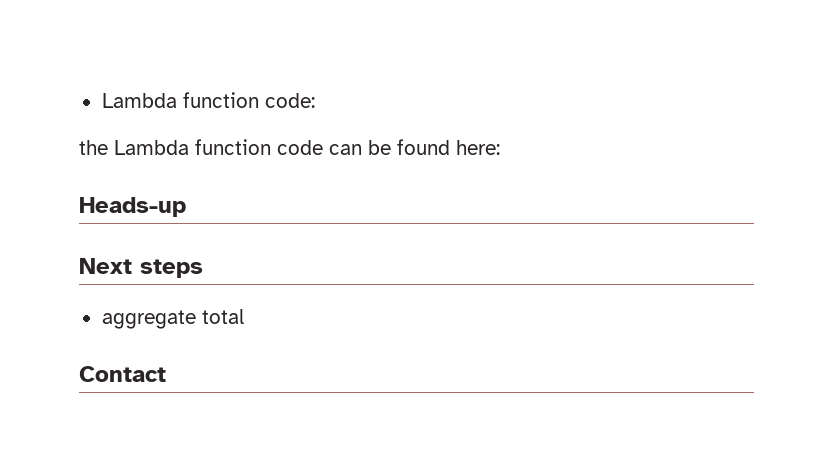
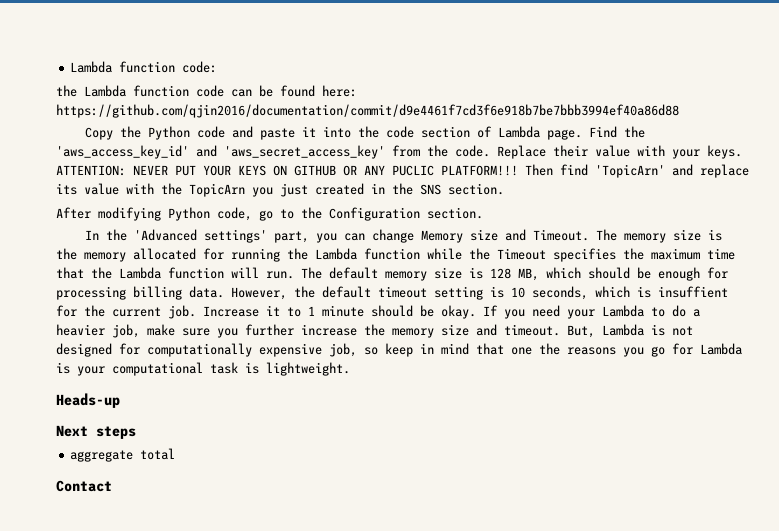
(500, 147) none -> [56,104,679,118] [85,126,646,140] [56,145,742,159] [56,164,749,178] [56,183,504,197] [56,207,483,221] [85,229,723,243] [56,248,735,262] [56,267,728,281] [56,286,728,300] [56,305,700,319] [56,324,693,338] [56,343,742,357] [56,362,350,376] https://github.com/qjin2016/documentation/commit/d9e4461f7cd3f6e918b7be7bbb3994ef40a86d88 // Copy the Python code and paste it into the code section of Lambda page. Find the 'aws_access_key_id' and 'aws_secret_access_key' from the code. Replace their value with your keys. ATTENTION: NEVER PUT YOUR KEYS ON GITHUB OR ANY PUCLIC PLATFORM!!! Then find 'TopicArn' and replace its value with the TopicArn you just created in the SNS section. // After modifying Python code, go to the Configuration section. // In the 'Advanced settings' part, you can change Memory size and Timeout. The memory size is the memory allocated for running the Lambda function while the Timeout specifies the maximum time that the Lambda function will run. The default memory size is 128 MB, which should be enough for processing billing data. However, the default timeout setting is 10 seconds, which is insuffient for the current job. Increase it to 1 minute should be okay. If you need your Lambda to do a heavier job, make sure you further increase the memory size and timeout. But, Lambda is not designed for computationally expensive job, so keep in mind that one the reasons you go for Lambda is your computational task is lightweight.

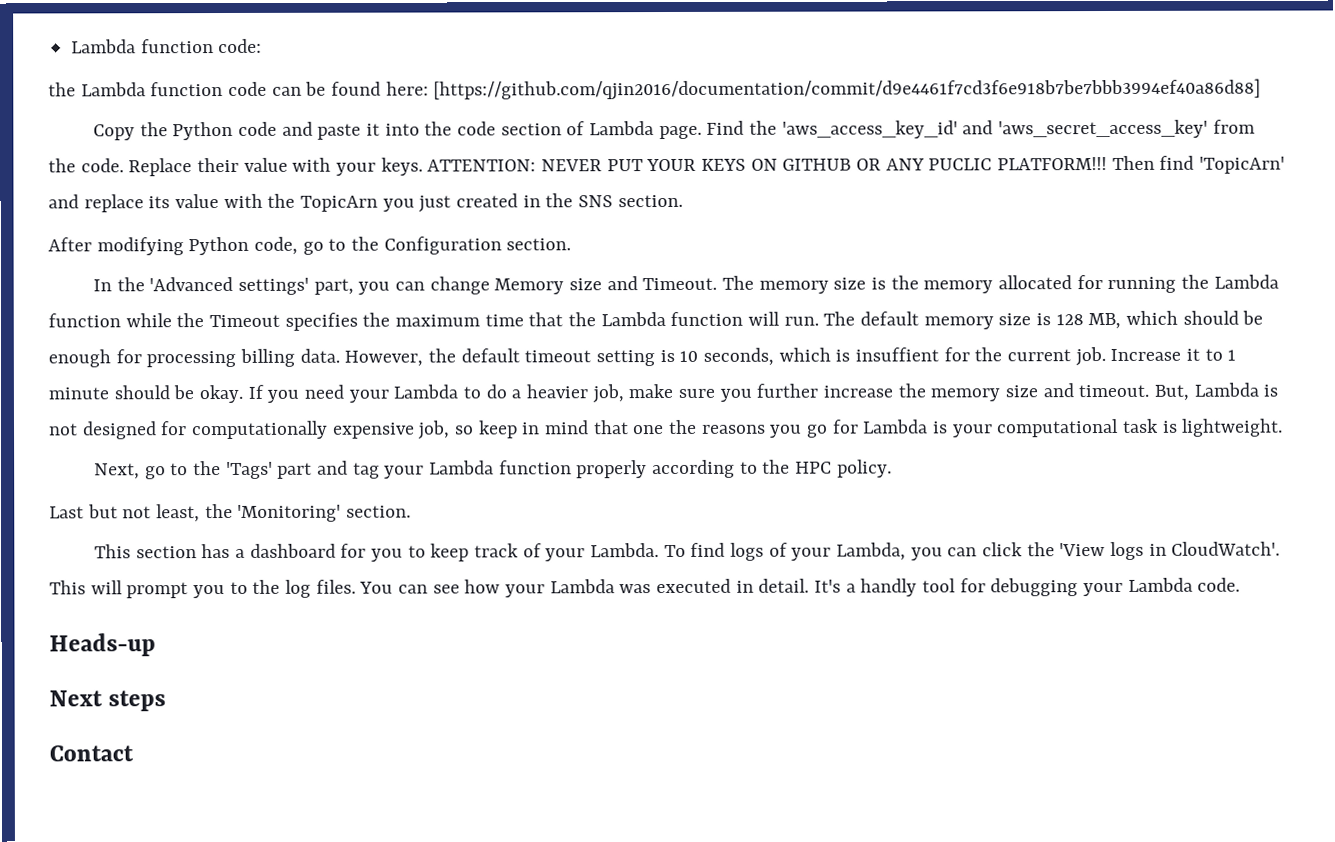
[56,104,679,118] https://github.com/qjin2016/documentation/commit/d9e4461f7cd3f6e918b7be7bbb3994ef40a86d88 -> [433,78,1262,101] [https://github.com/qjin2016/documentation/commit/d9e4461f7cd3f6e918b7be7bbb3994ef40a86d88]
(350, 369) none -> [94,459,892,480] [49,503,412,523] [94,541,1281,562] [49,577,1241,599] // Next, go to the 'Tags' part and tag your Lambda function properly according to the HPC policy. // Last but not least, the 'Monitoring' section. // This section has a dashboard for you to keep track of your Lambda. To find logs of your Lambda, you can click the 'View logs in CloudWatch'. This will prompt you to the log files. You can see how your Lambda was executed in detail. It's a handly tool for debugging your Lambda code.
[70,448,176,462] // aggregate total -> (167, 701) none

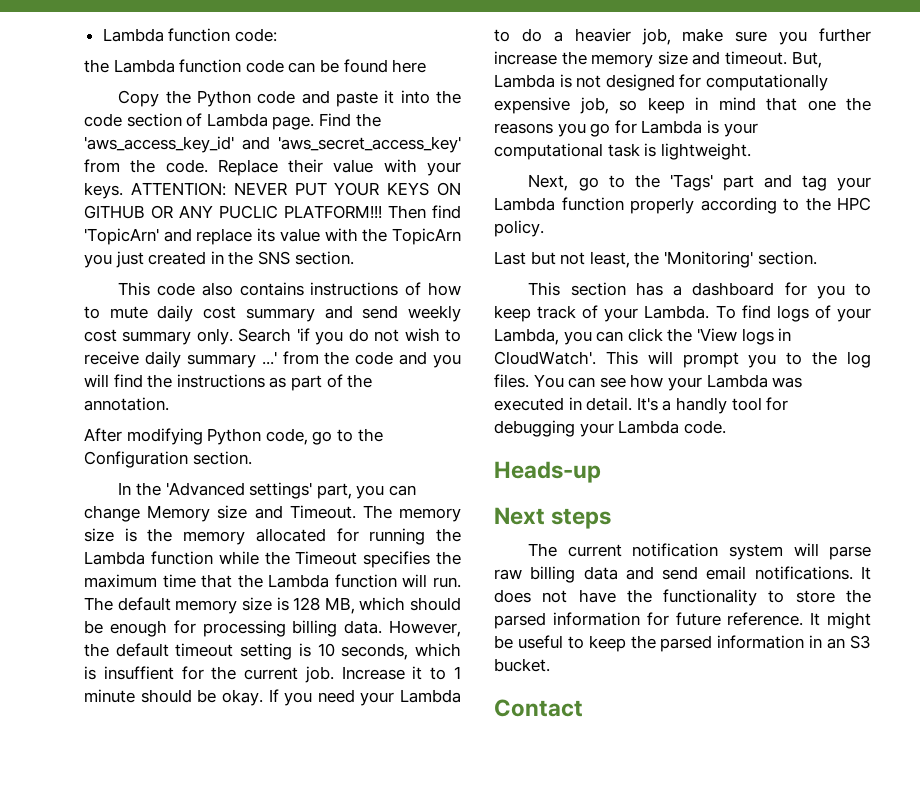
[385,78,1262,101] here: [https://github.com/qjin2016/documentation/commit/d9e4461f7cd3f6e918b7be7bbb3994ef40a86d88] -> [392,59,427,73] here
(683, 201) none -> [118,282,461,296] [84,305,461,322] [84,328,462,345] [84,351,461,368] [84,374,373,391] [84,397,169,411] // This code also contains instructions of how to mute daily cost summary and send weekly cost summary only. Search 'if you do not wish to receive daily summary ...' from the code and you will find the instructions as part of the annotation.
(167, 701) none -> [528,543,871,560] [494,566,871,583] [494,589,871,606] [494,612,871,629] [494,635,871,652] [494,658,550,672] // The current notification system will parse raw billing data and send email notifications. It does not have the functionality to store the parsed information for future reference. It might be useful to keep the parsed information in an S3 bucket.

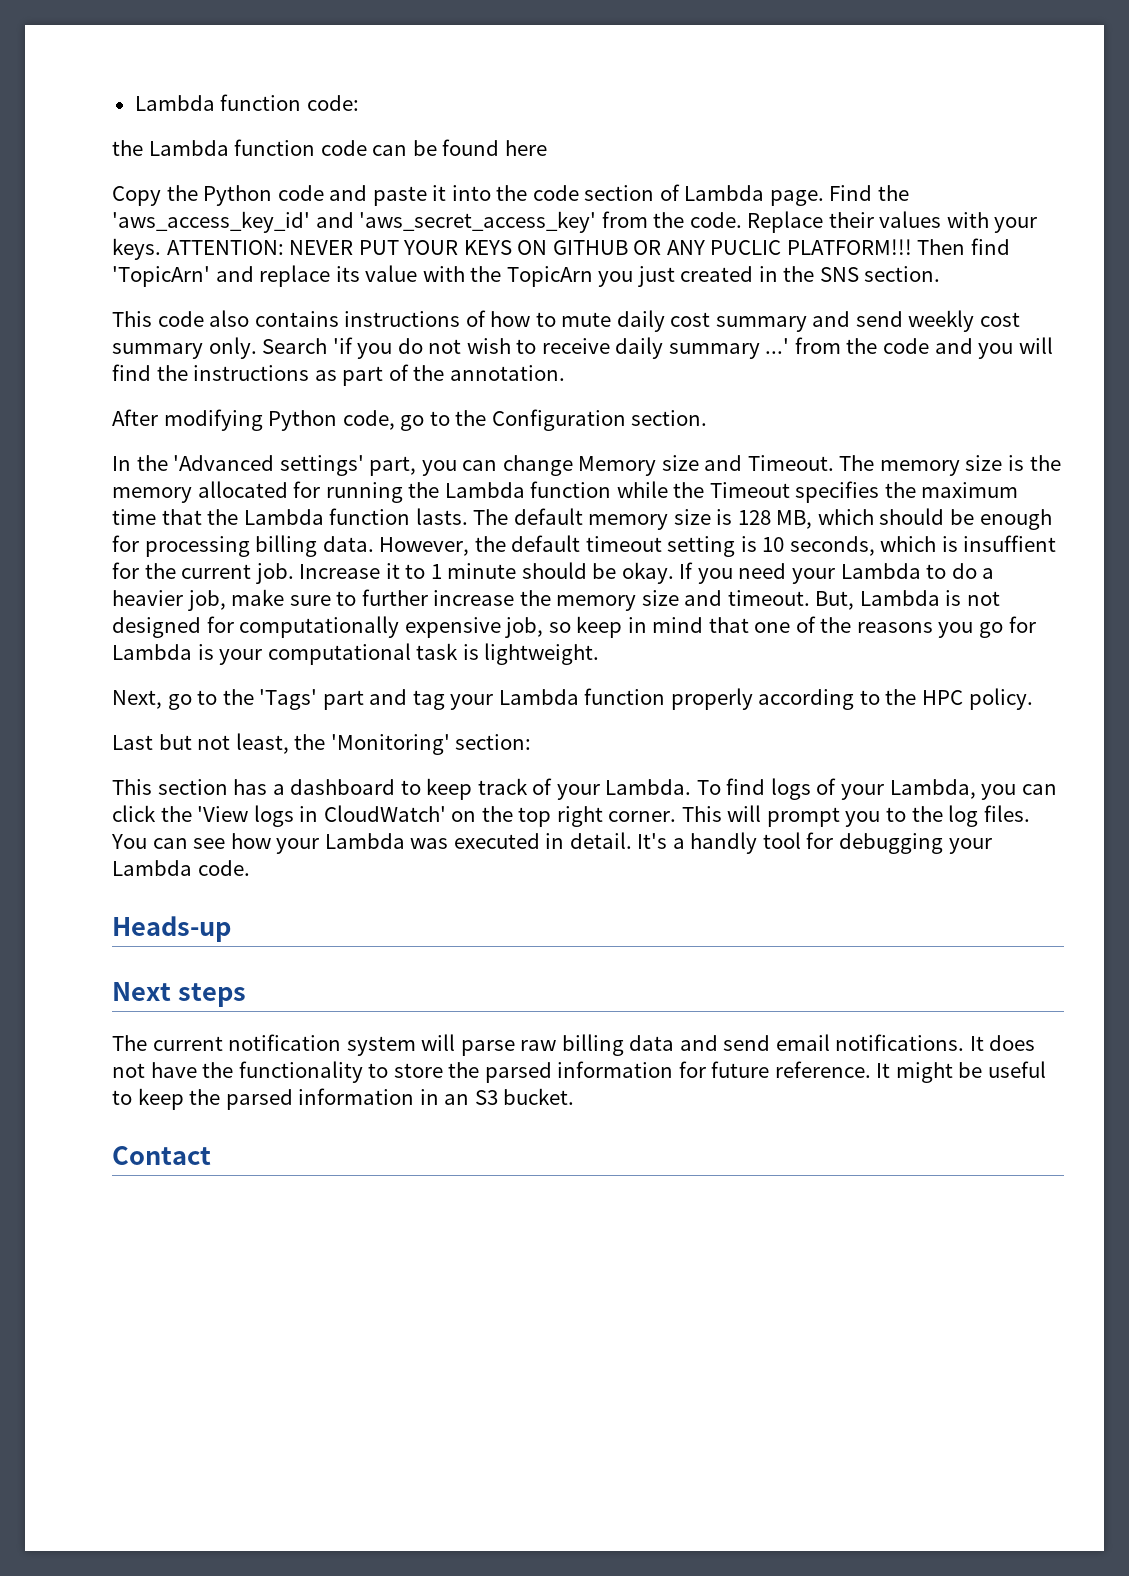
[333,159,374,173] value -> [879,211,942,228] values
[402,574,461,588] will run. -> [415,508,468,525] lasts.
[779,31,808,45] you -> [336,591,357,606] to
(836, 105) none -> [795,616,816,633] of
[757,251,817,265] section. -> [455,734,532,750] section:
[784,282,845,299] for you -> (396, 787) none
[494,351,596,365] CloudWatch'. -> [323,805,677,827] CloudWatch' on the top right corner.

